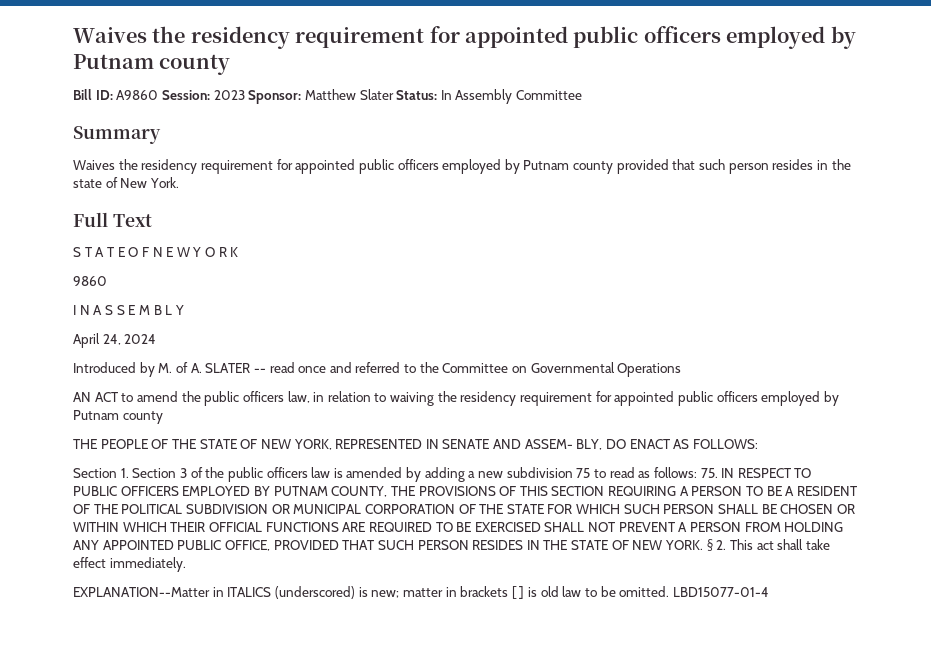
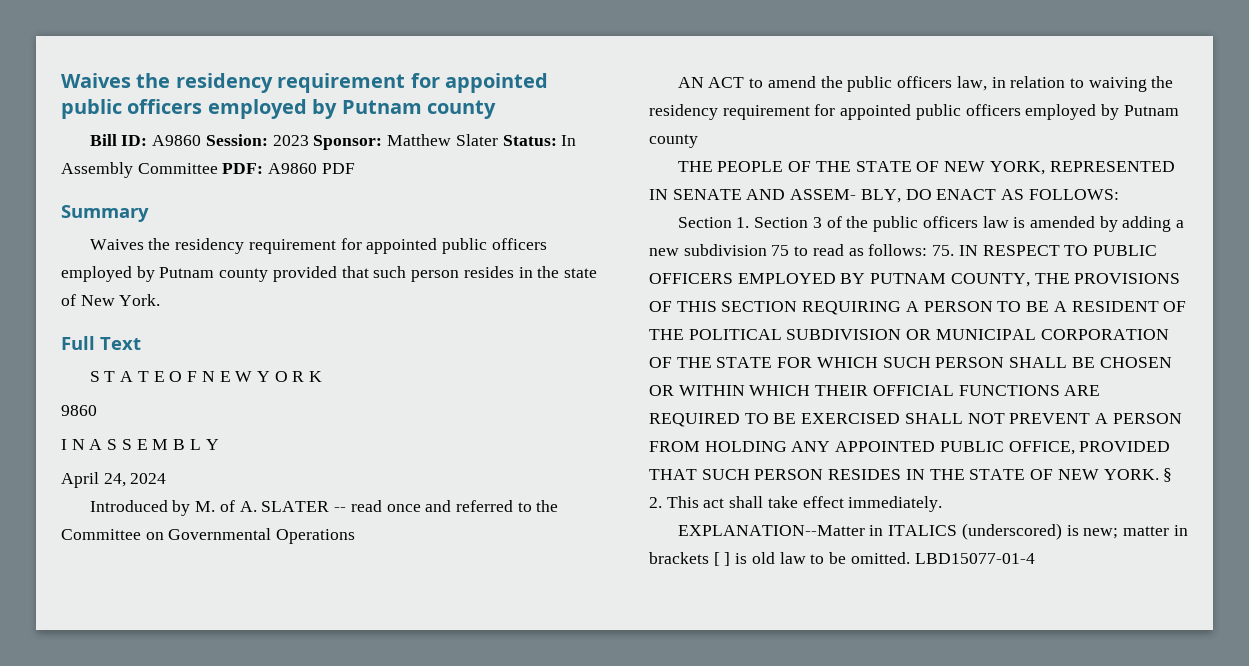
(583, 95) none -> [222,163,355,174] PDF: A9860 PDF

